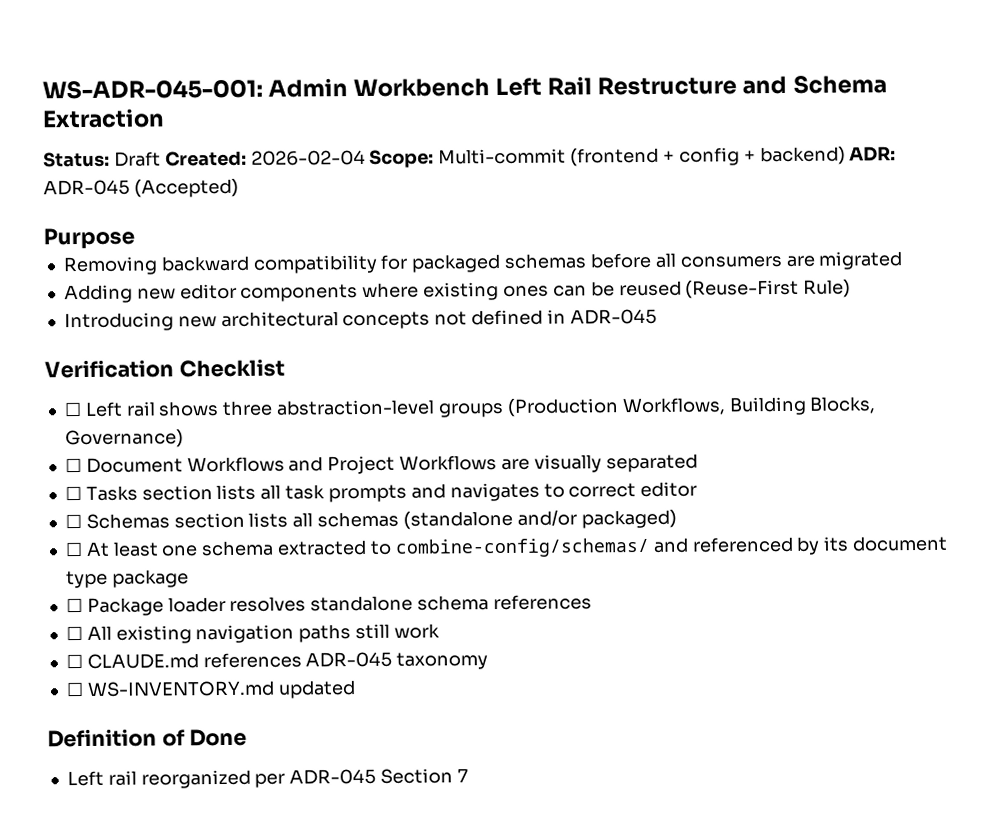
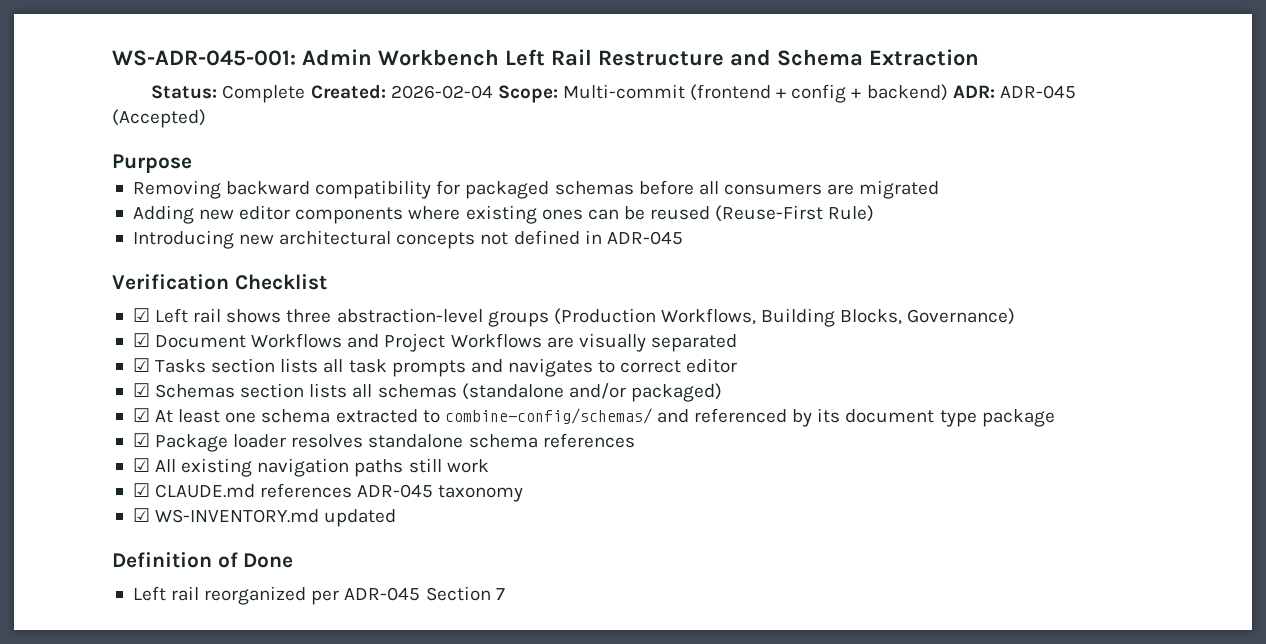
[113,151,161,167] Draft -> [222,85,306,103] Complete
[63,402,82,417] ☐ -> [132,308,150,322] ☑
[64,458,82,473] ☐ -> [132,333,150,347] ☑
[64,485,82,501] ☐ -> [132,358,150,372] ☑
[64,513,82,529] ☐ -> [132,383,150,397] ☑
[64,541,83,557] ☐ -> [132,408,150,422] ☑
[65,597,83,613] ☐ -> [132,433,150,447] ☑
[65,625,83,641] ☐ -> [132,458,150,472] ☑
[65,653,83,669] ☐ -> [132,483,150,497] ☑
[65,681,84,697] ☐ -> [132,508,150,522] ☑

